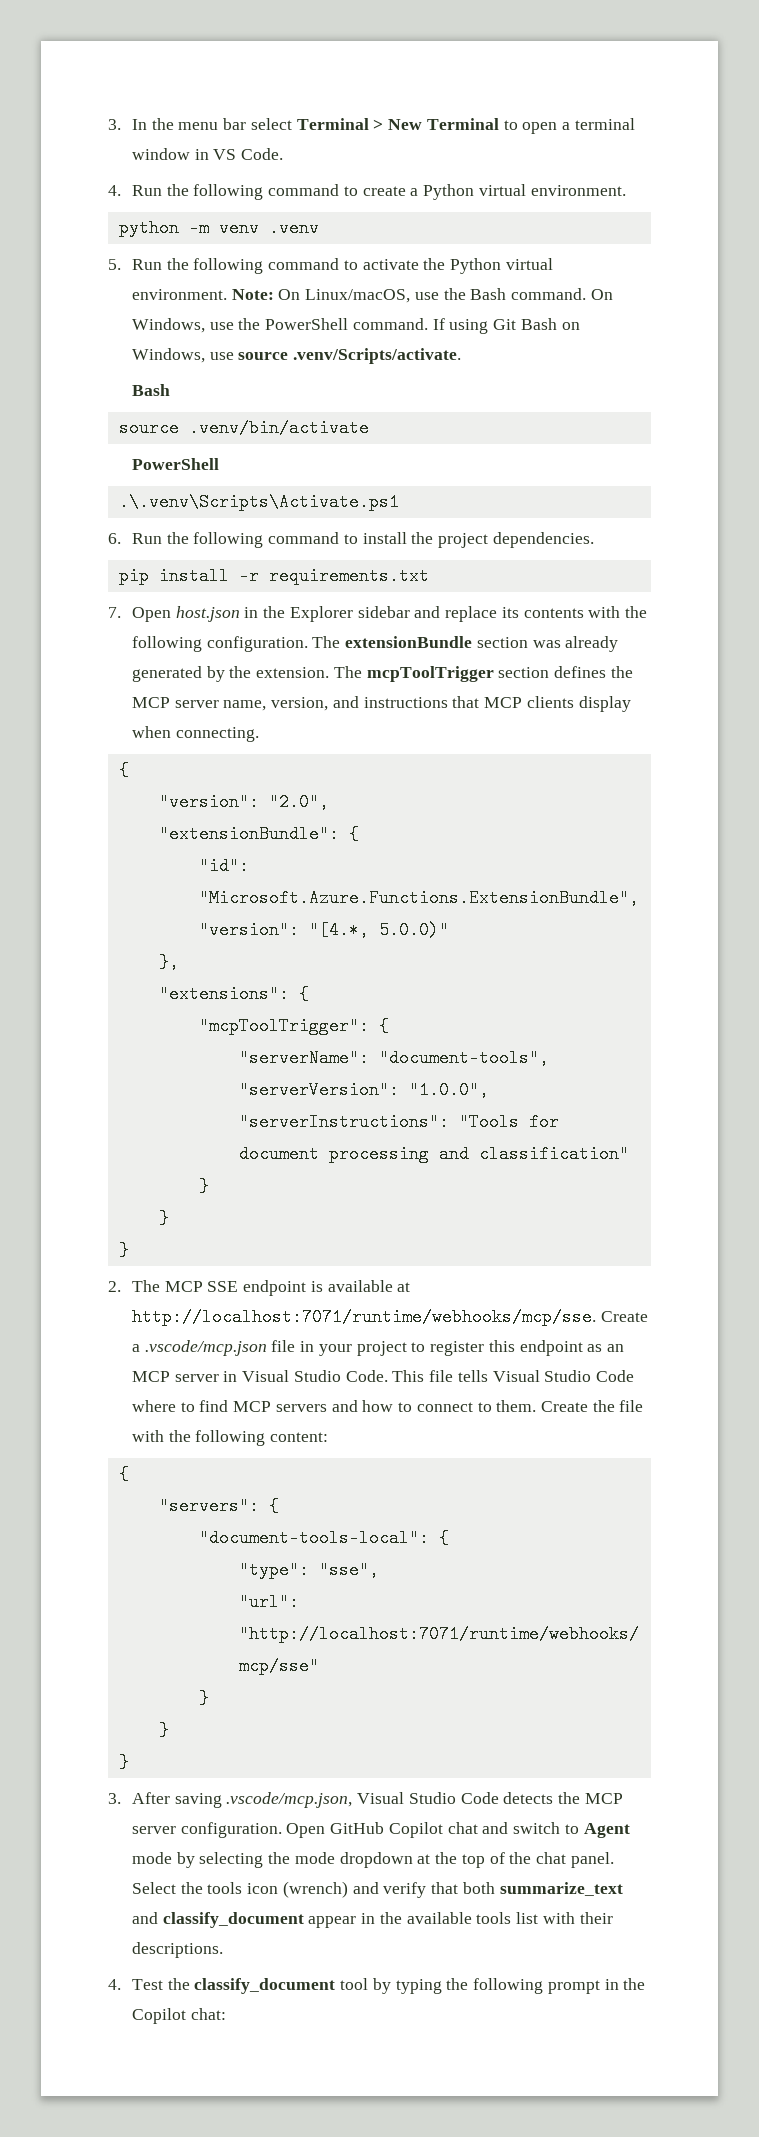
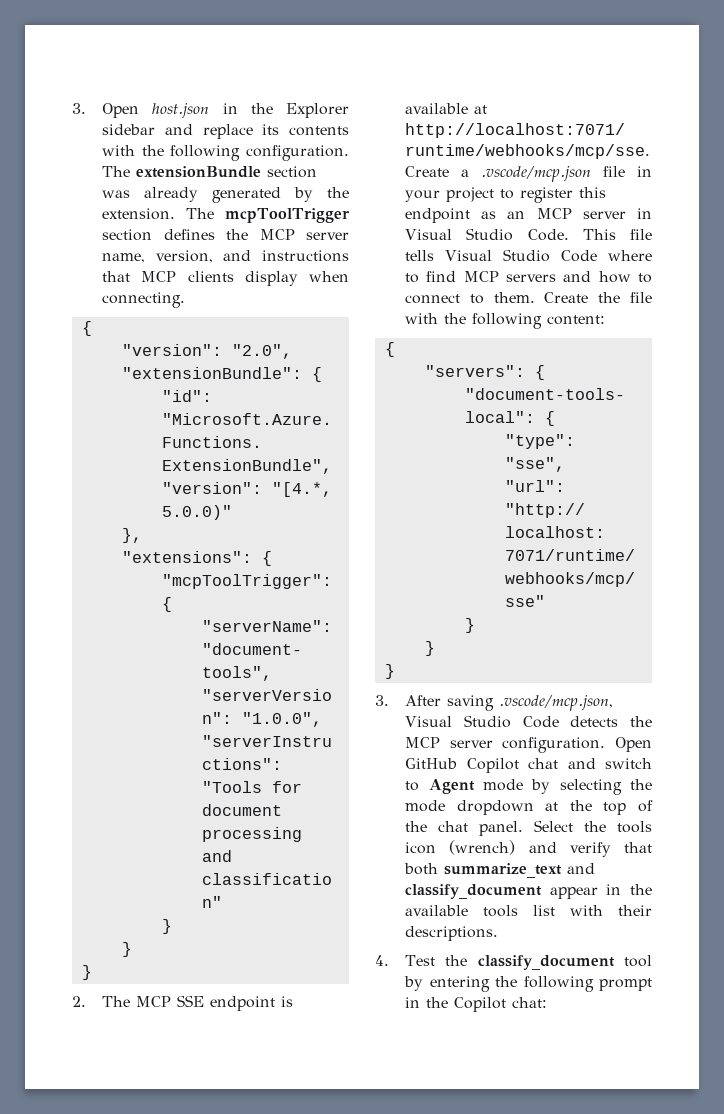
[108,118,635,134] [132,148,284,160] [108,184,626,200] [118,219,319,237] [108,258,553,274] [132,288,613,303] [132,318,580,334] [132,348,462,364] [132,384,171,396] [118,419,369,437] [132,458,220,470] [118,493,399,511] [108,532,594,548] [118,567,429,585] [108,607,121,618] 3. In the menu bar select Terminal > New Terminal to open a terminal window in VS Code. // 4. Run the following command to create a Python virtual environment. // python -m venv .venv // 5. Run the following command to activate the Python virtual environment. Note: On Linux/macOS, use the Bash command. On Windows, use the PowerShell command. If using Git Bash on Windows, use source .venv/Scripts/activate. // Bash // source .venv/bin/activate // PowerShell // .\.venv\Scripts\Activate.ps1 // 6. Run the following command to install the project dependencies. // pip install -r requirements.txt // 7. -> [72,103,86,114] 3.
[395,1979,442,1994] typing -> [429,976,490,992] entering

